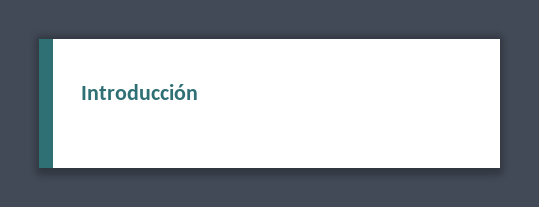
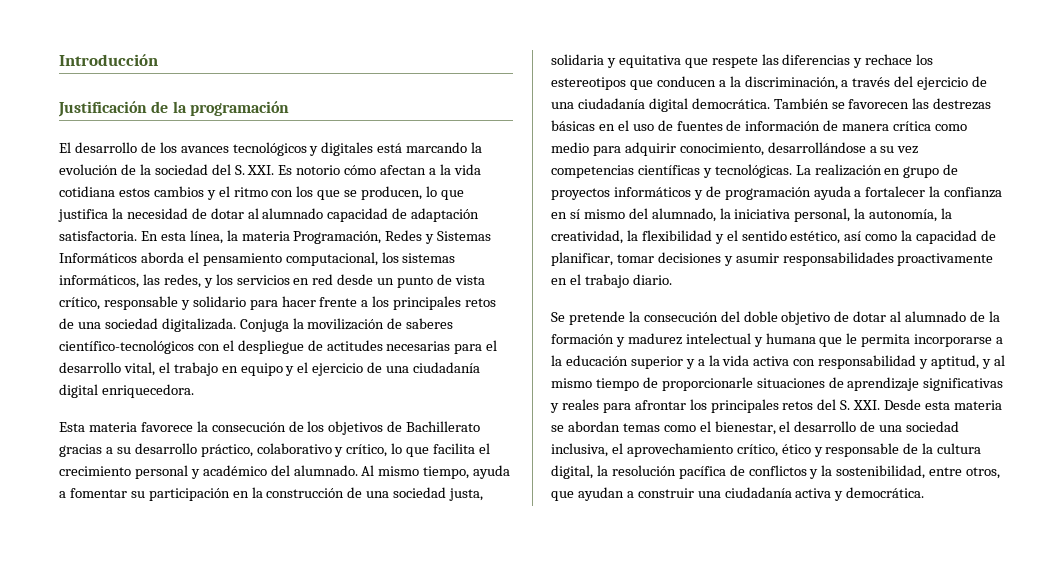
(198, 92) none -> [58,101,289,117] [59,142,483,156] [59,164,481,175] [59,186,464,200] [58,208,480,222] [59,230,492,244] [59,252,456,266] [59,274,485,288] [59,296,497,310] [59,318,454,332] [59,340,498,354] [59,362,481,376] [59,384,194,398] [59,421,481,435] [59,443,491,457] [59,465,511,479] [59,487,484,501] [551,54,934,68] [551,76,988,90] [551,98,992,112] [551,120,968,131] [551,142,919,156] [551,164,959,178] [551,186,1003,200] [551,208,953,222] [551,230,997,244] [551,252,994,266] [551,274,672,288] [551,311,1000,325] [551,333,1004,347] [551,355,1005,369] [551,377,1004,391] [550,399,1002,413] [551,421,960,435] [551,443,982,457] [551,465,1001,479] [551,487,925,501] // Justificación de la programación // El desarrollo de los avances tecnológicos y digitales está marcando la evolución de la sociedad del S. XXI. Es notorio cómo afectan a la vida cotidiana estos cambios y el ritmo con los que se producen, lo que justifica la necesidad de dotar al alumnado capacidad de adaptación satisfactoria. En esta línea, la materia Programación, Redes y Sistemas Informáticos aborda el pensamiento computacional, los sistemas informáticos, las redes, y los servicios en red desde un punto de vista crítico, responsable y solidario para hacer frente a los principales retos de una sociedad digitalizada. Conjuga la movilización de saberes científico-tecnológicos con el despliegue de actitudes necesarias para el desarrollo vital, el trabajo en equipo y el ejercicio de una ciudadanía digital enriquecedora. // Esta materia favorece la consecución de los objetivos de Bachillerato gracias a su desarrollo práctico, colaborativo y crítico, lo que facilita el crecimiento personal y académico del alumnado. Al mismo tiempo, ayuda a fomentar su participación en la construcción de una sociedad justa, solidaria y equitativa que respete las diferencias y rechace los estereotipos que conducen a la discriminación, a través del ejercicio de una ciudadanía digital democrática. También se favorecen las destrezas básicas en el uso de fuentes de información de manera crítica como medio para adquirir conocimiento, desarrollándose a su vez competencias científicas y tecnológicas. La realización en grupo de proyectos informáticos y de programación ayuda a fortalecer la confianza en sí mismo del alumnado, la iniciativa personal, la autonomía, la creatividad, la flexibilidad y el sentido estético, así como la capacidad de planificar, tomar decisiones y asumir responsabilidades proactivamente en el trabajo diario. // Se pretende la consecución del doble objetivo de dotar al alumnado de la formación y madurez intelectual y humana que le permita incorporarse a la educación superior y a la vida activa con responsabilidad y aptitud, y al mismo tiempo de proporcionarle situaciones de aprendizaje significativas y reales para afrontar los principales retos del S. XXI. Desde esta materia se abordan temas como el bienestar, el desarrollo de una sociedad inclusiva, el aprovechamiento crítico, ético y responsable de la cultura digital, la resolución pacífica de conflictos y la sostenibilidad, entre otros, que ayudan a construir una ciudadanía activa y democrática.

